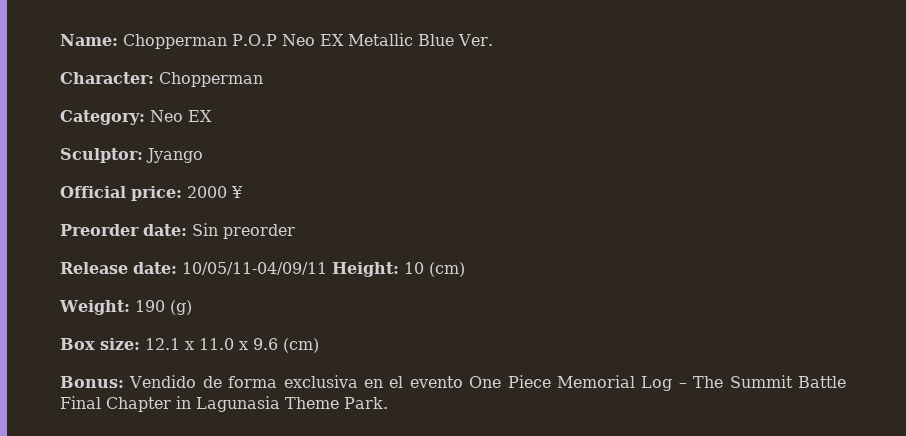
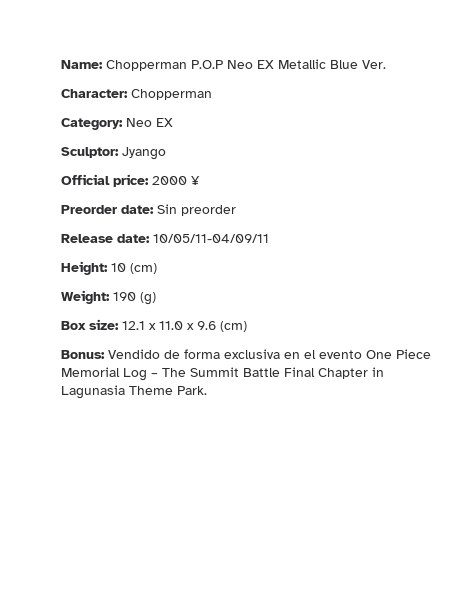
(327, 268) none -> (269, 238) //

